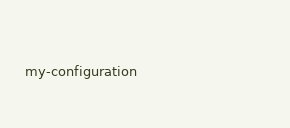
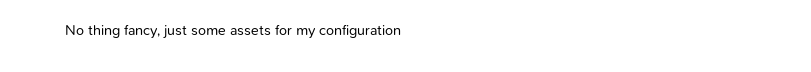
[25,65,137,79] my-configuration -> [65,24,401,39] No thing fancy, just some assets for my configuration

